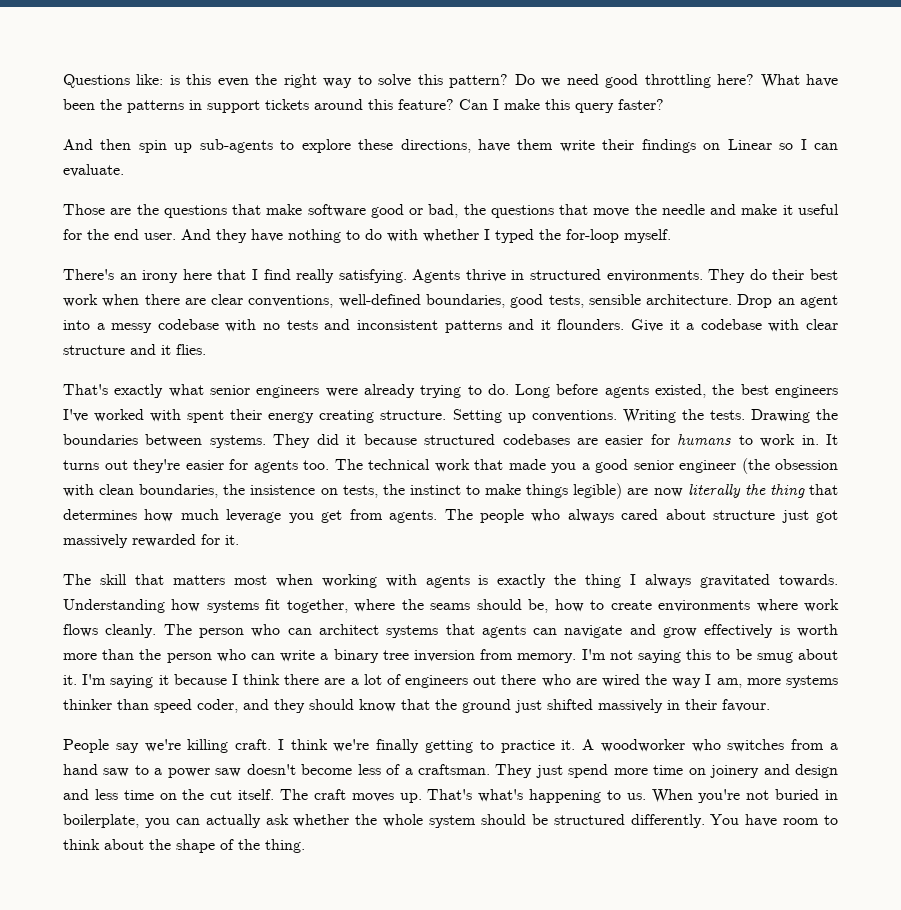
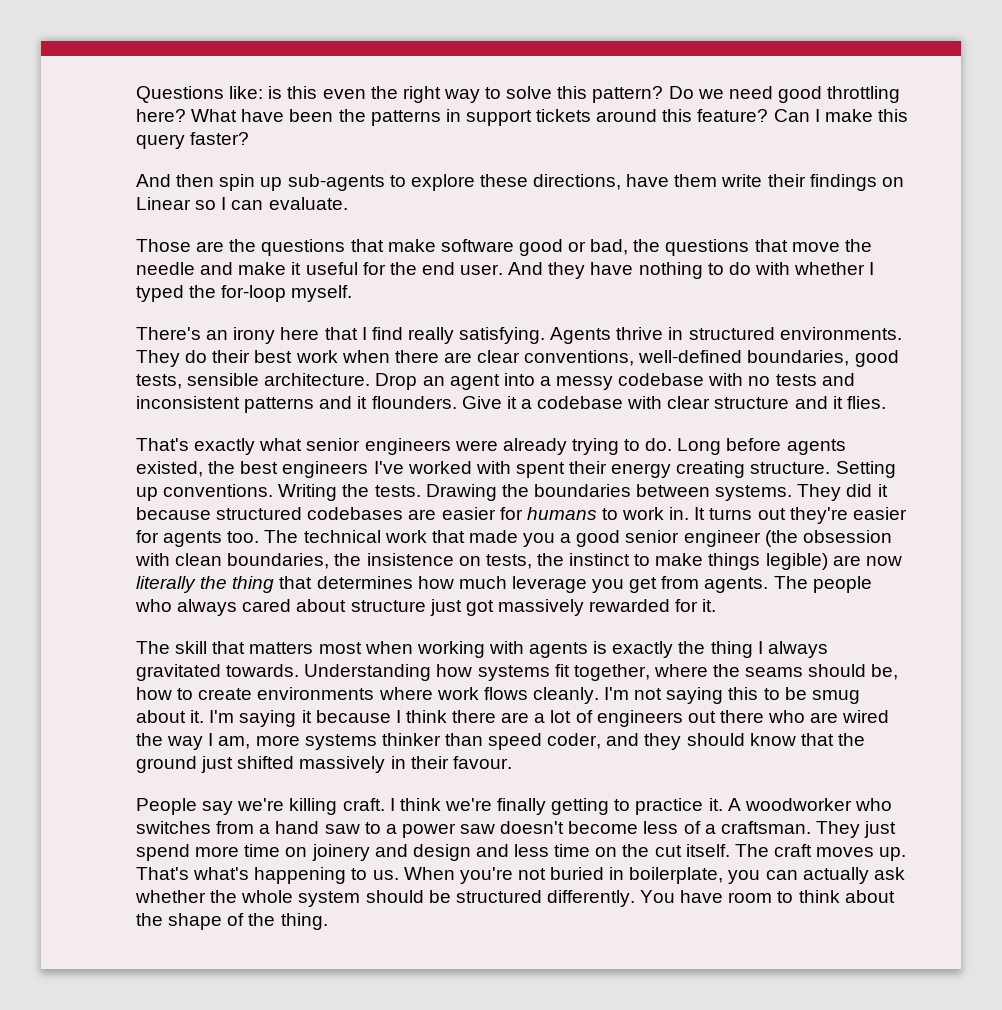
[163,624,838,638] [63,649,577,663] The person who can architect systems that agents can navigate and grow effectively is worth more than the person who can write a binary tree inversion from memory. -> (599, 695) none

